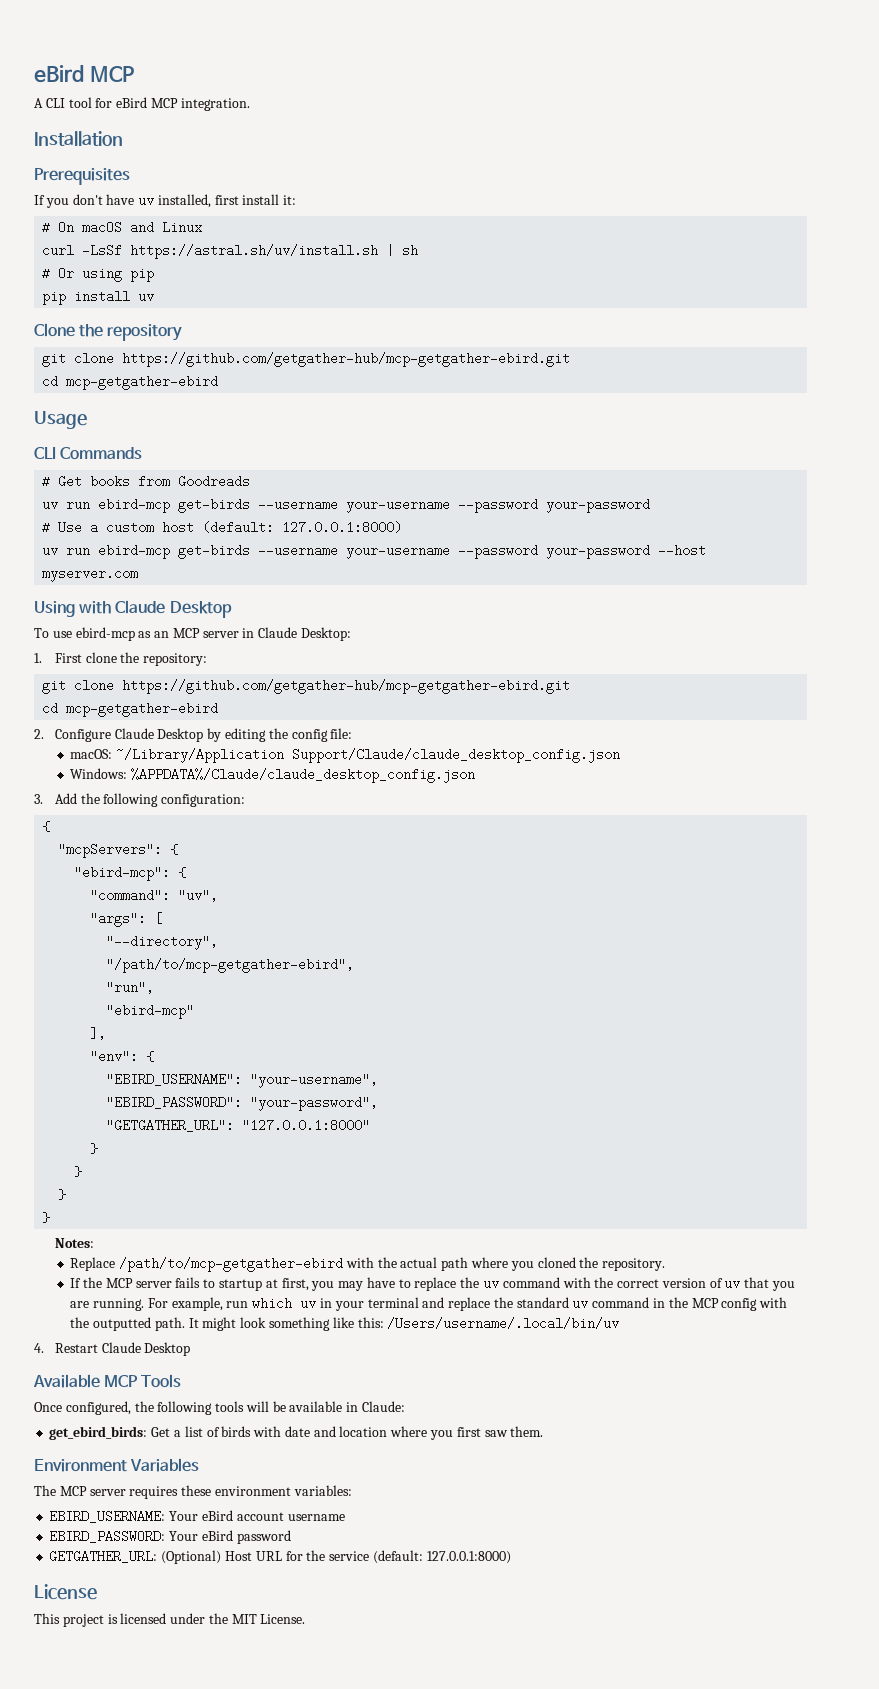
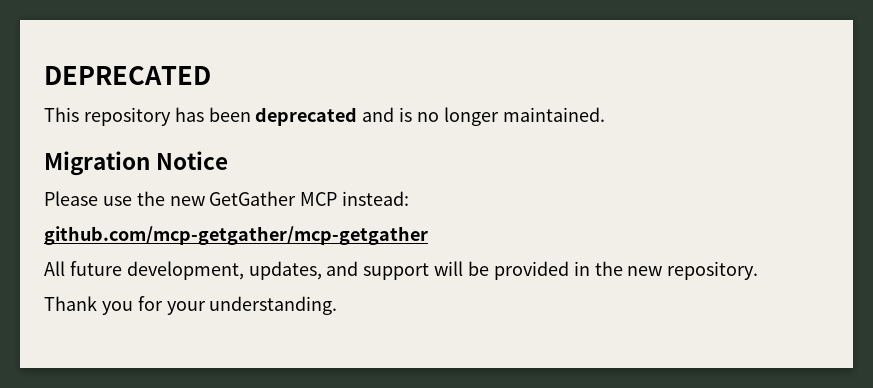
[34,65,134,83] [34,97,250,111] [34,131,123,146] [34,168,130,185] [34,194,297,208] [42,221,203,234] [42,244,419,259] [42,267,155,282] [42,290,155,305] [34,323,183,341] [42,352,571,367] [42,375,219,390] [34,411,87,429] [34,447,143,460] [42,475,251,488] [42,498,651,513] [42,521,403,534] [42,544,707,559] [42,567,139,582] [34,600,232,618] [34,627,352,641] [34,652,208,666] [42,679,571,694] [42,702,219,717] [34,728,353,742] [70,748,621,763] [70,768,476,783] [34,793,246,807] [42,821,51,832] [58,843,179,858] [74,866,187,881] [90,889,219,902] [90,912,163,927] [106,935,219,950] [106,958,355,973] [106,981,155,994] [106,1004,195,1019] [90,1027,107,1040] [90,1050,155,1063] [106,1073,379,1088] [106,1096,379,1111] [106,1119,371,1132] [90,1143,99,1154] [74,1166,83,1177] [58,1189,67,1200] [42,1212,51,1223] [54,1238,94,1248] [70,1257,666,1272] [70,1277,796,1291] [70,1297,788,1311] [70,1317,620,1331] [34,1342,191,1356] [33,1374,182,1388] [34,1401,406,1415] [49,1426,544,1440] [34,1458,200,1472] [34,1485,352,1499] [49,1510,345,1523] [49,1530,291,1544] [49,1550,511,1564] [34,1584,97,1600] [34,1613,306,1627] eBird MCP // A CLI tool for eBird MCP integration. // Installation // Prerequisites // If you don't have uv installed, first install it: // # On macOS and Linux // curl -LsSf https://astral.sh/uv/install.sh | sh // # Or using pip // pip install uv // Clone the repository // git clone https://github.com/getgather-hub/mcp-getgather-ebird.git // cd mcp-getgather-ebird // Usage // CLI Commands // # Get books from Goodreads // uv run ebird-mcp get-birds --username your-username --password your-password // # Use a custom host (default: 127.0.0.1:8000) // uv run ebird-mcp get-birds --username your-username --password your-password --host myserver.com // Using with Claude Desktop // To use ebird-mcp as an MCP server in Claude Desktop: // 1. First clone the repository: // git clone https://github.com/getgather-hub/mcp-getgather-ebird.git // cd mcp-getgather-ebird // 2. Configure Claude Desktop by editing the config file: // macOS: ~/Library/Application Support/Claude/claude_desktop_config.json // Windows: %APPDATA%/Claude/claude_desktop_config.json // 3. Add the following configuration: // { // "mcpServers": { // "ebird-mcp": { // "command": "uv", // "args": [ // "--directory", // "/path/to/mcp-getgather-ebird", // "run", // "ebird-mcp" // ], // "env": { // "EBIRD_USERNAME": "your-username", // "EBIRD_PASSWORD": "your-password", // "GETGATHER_URL": "127.0.0.1:8000" // } // } // } // } // Notes: // Replace /path/to/mcp-getgather-ebird with the actual path where you cloned the repository. // If the MCP server fails to startup at first, you may have to replace the uv command with the correct version of uv that you are running. For example, run which uv in your terminal and replace the standard uv command in the MCP config with the outputted path. It might look something like this: /Users/username/.local/bin/uv // 4. Restart Claude Desktop // Available MCP Tools // Once configured, the following tools will be available in Claude: // get_ebird_birds: Get a list of birds with date and location where you first saw them. // Environment Variables // The MCP server requires these environment variables: // EBIRD_USERNAME: Your eBird account username // EBIRD_PASSWORD: Your eBird password // GETGATHER_URL: (Optional) Host URL for the service (default: 127.0.0.1:8000) // License // This project is licensed under the MIT License. -> [44,66,211,85] [44,107,605,126] [44,151,229,176] [44,191,410,206] [44,226,428,245] [44,261,759,280] [44,296,338,315] DEPRECATED // This repository has been deprecated and is no longer maintained. // Migration Notice // Please use the new GetGather MCP instead: // github.com/mcp-getgather/mcp-getgather // All future development, updates, and support will be provided in the new repository. // Thank you for your understanding.

